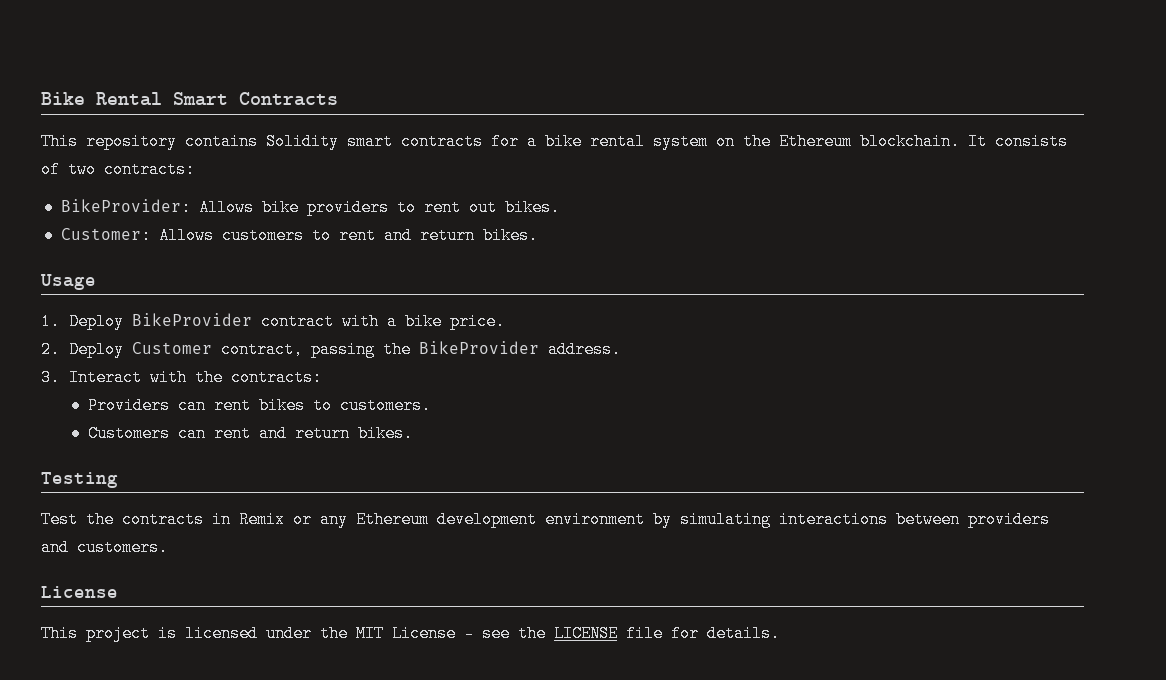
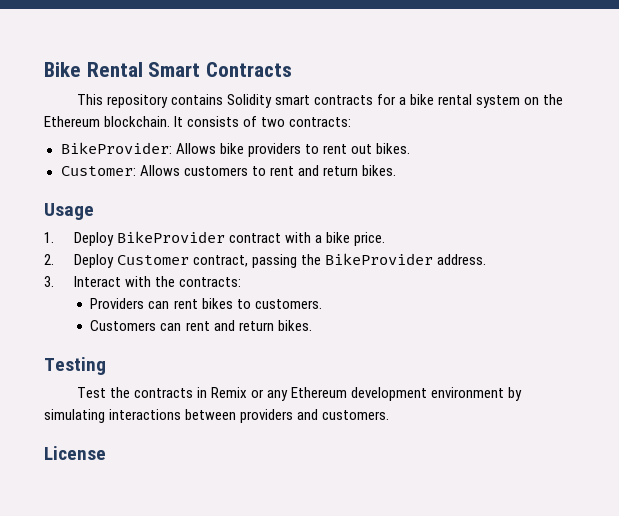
[41,625,780,642] // This project is licensed under the MIT License - see the LICENSE file for details. -> (106, 453) none

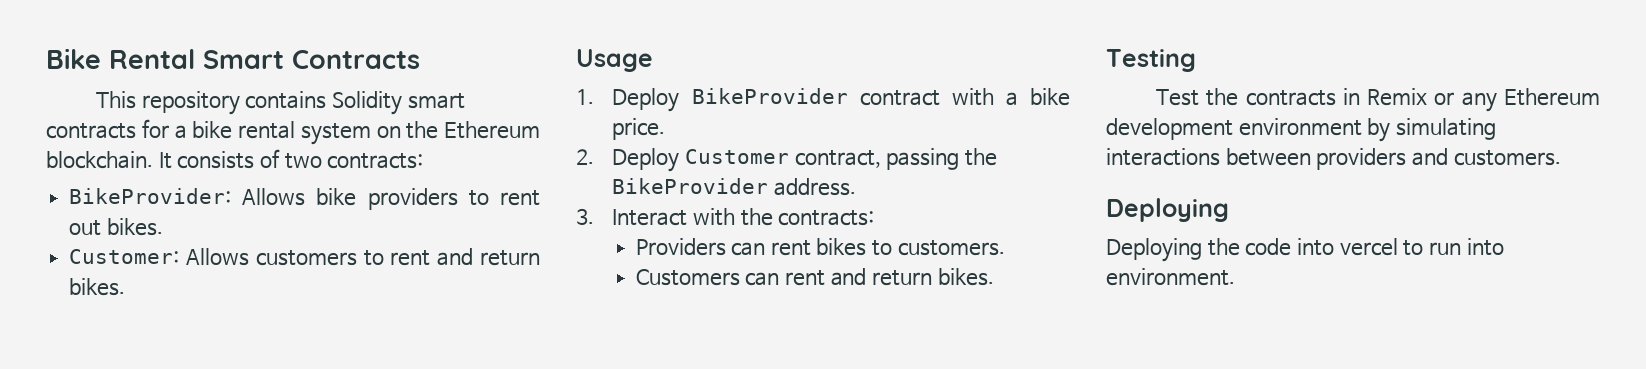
[44,446,106,460] License -> [1106,198,1229,222] [1106,238,1504,262] [1106,268,1235,286] Deploying // Deploying the code into vercel to run into environment.

